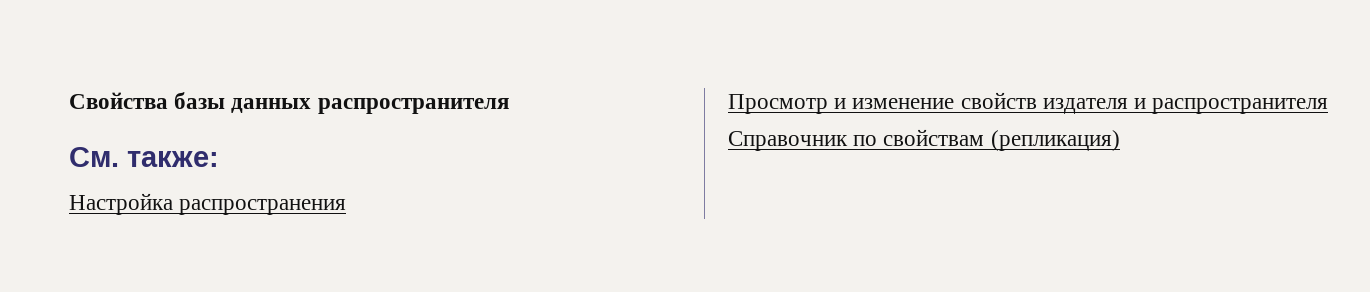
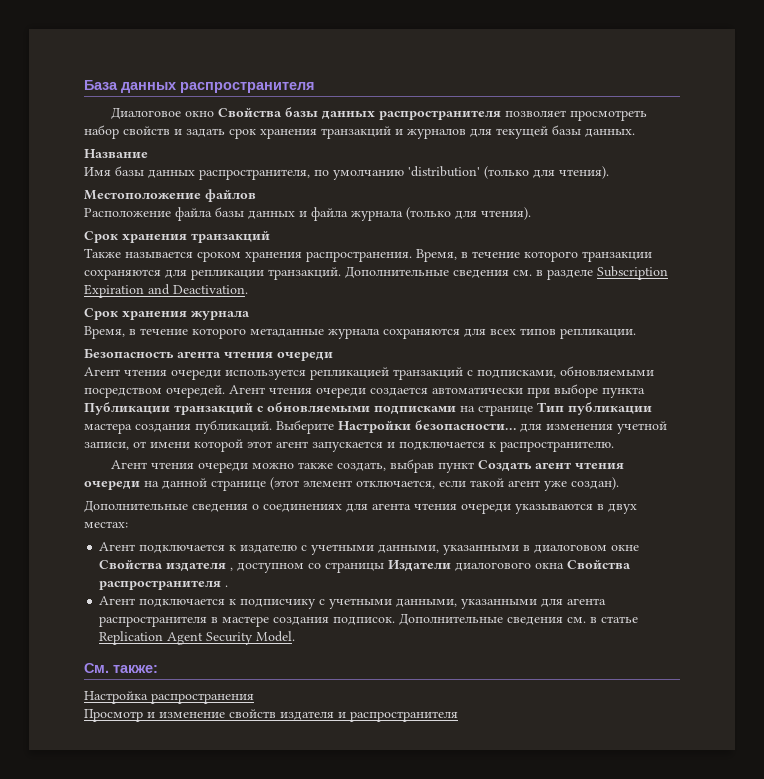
(69, 100) none -> [84,80,314,93] [111,107,215,120] База данных распространителя // Диалоговое окно
(509, 106) none -> [505,110,648,121] [84,125,635,139] [84,149,148,158] [84,166,609,180] [84,189,256,202] [84,207,531,221] [84,230,270,243] [84,248,652,262] [84,266,668,280] [84,284,248,298] [84,308,250,320] [84,326,636,339] [84,348,333,361] [84,366,654,380] [84,384,645,398] [84,402,652,416] [84,420,667,434] [84,439,614,452] [111,459,625,473] [84,477,619,491] [84,500,637,514] [84,521,128,528] [99,542,640,555] [99,559,632,573] [99,580,229,590] [99,596,607,609] [99,613,639,627] [99,631,296,645] позволяет просмотреть набор свойств и задать срок хранения транзакций и журналов для текущей базы данных. // Название // Имя базы данных распространителя, по умолчанию 'distribution' (только для чтения). // Местоположение файлов // Расположение файла базы данных и файла журнала (только для чтения). // Срок хранения транзакций // Также называется сроком хранения распространения. Время, в течение которого транзакции сохраняются для репликации транзакций. Дополнительные сведения см. в разделе Subscription Expiration and Deactivation. // Срок хранения журнала // Время, в течение которого метаданные журнала сохраняются для всех типов репликации. // Безопасность агента чтения очереди // Агент чтения очереди используется репликацией транзакций с подписками, обновляемыми посредством очередей. Агент чтения очереди создается автоматически при выборе пункта Публикации транзакций с обновляемыми подписками на странице Тип публикации мастера создания публикаций. Выберите Настройки безопасности… для изменения учетной записи, от имени которой этот агент запускается и подключается к распространителю. // Агент чтения очереди можно также создать, выбрав пункт Создать агент чтения очереди на данной странице (этот элемент отключается, если такой агент уже создан). // Дополнительные сведения о соединениях для агента чтения очереди указываются в двух местах: // Агент подключается к издателю с учетными данными, указанными в диалоговом окне Свойства издателя , доступном со страницы Издатели диалогового окна Свойства распространителя . // Агент подключается к подписчику с учетными данными, указанными для агента распространителя в мастере создания подписок. Дополнительные сведения см. в статье Replication Agent Security Model.
[728,129,1120,151] // Справочник по свойствам (репликация) -> (458, 716) none

